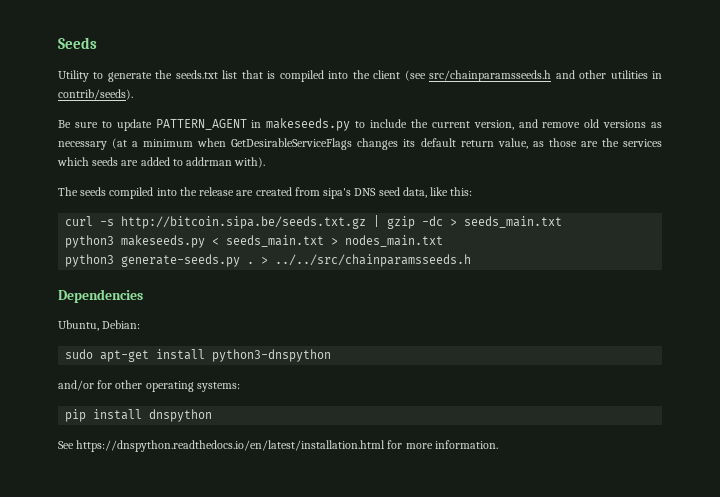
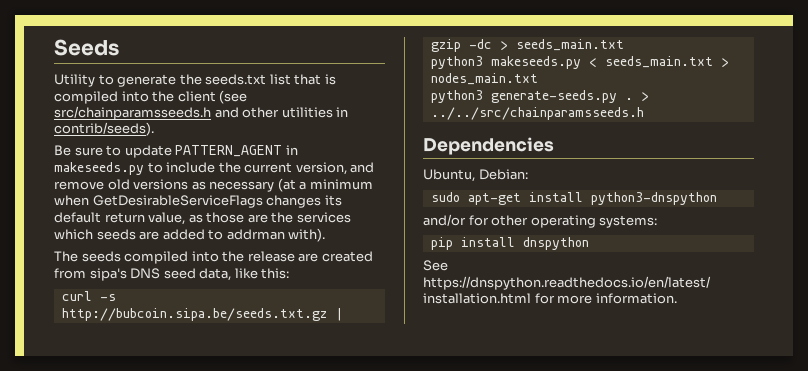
[121,216,367,229] http://bitcoin.sipa.be/seeds.txt.gz -> [61,308,327,321] http://bubcoin.sipa.be/seeds.txt.gz

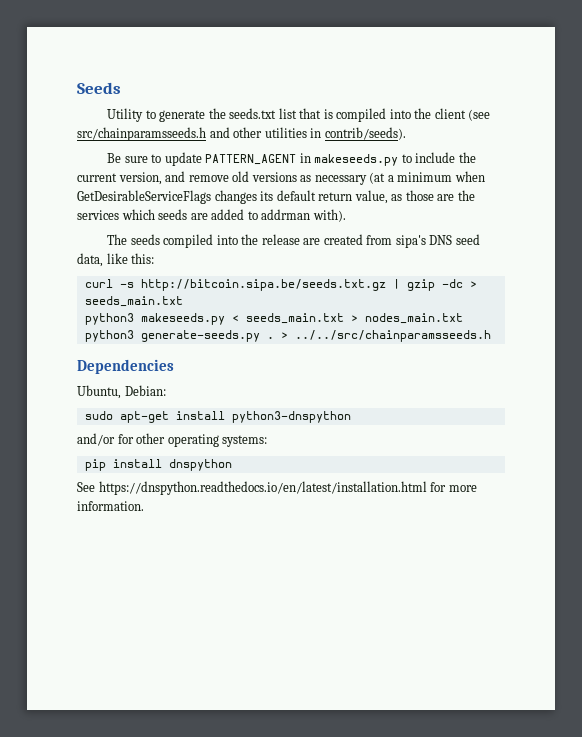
[61,308,327,321] http://bubcoin.sipa.be/seeds.txt.gz -> [140,279,386,291] http://bitcoin.sipa.be/seeds.txt.gz

